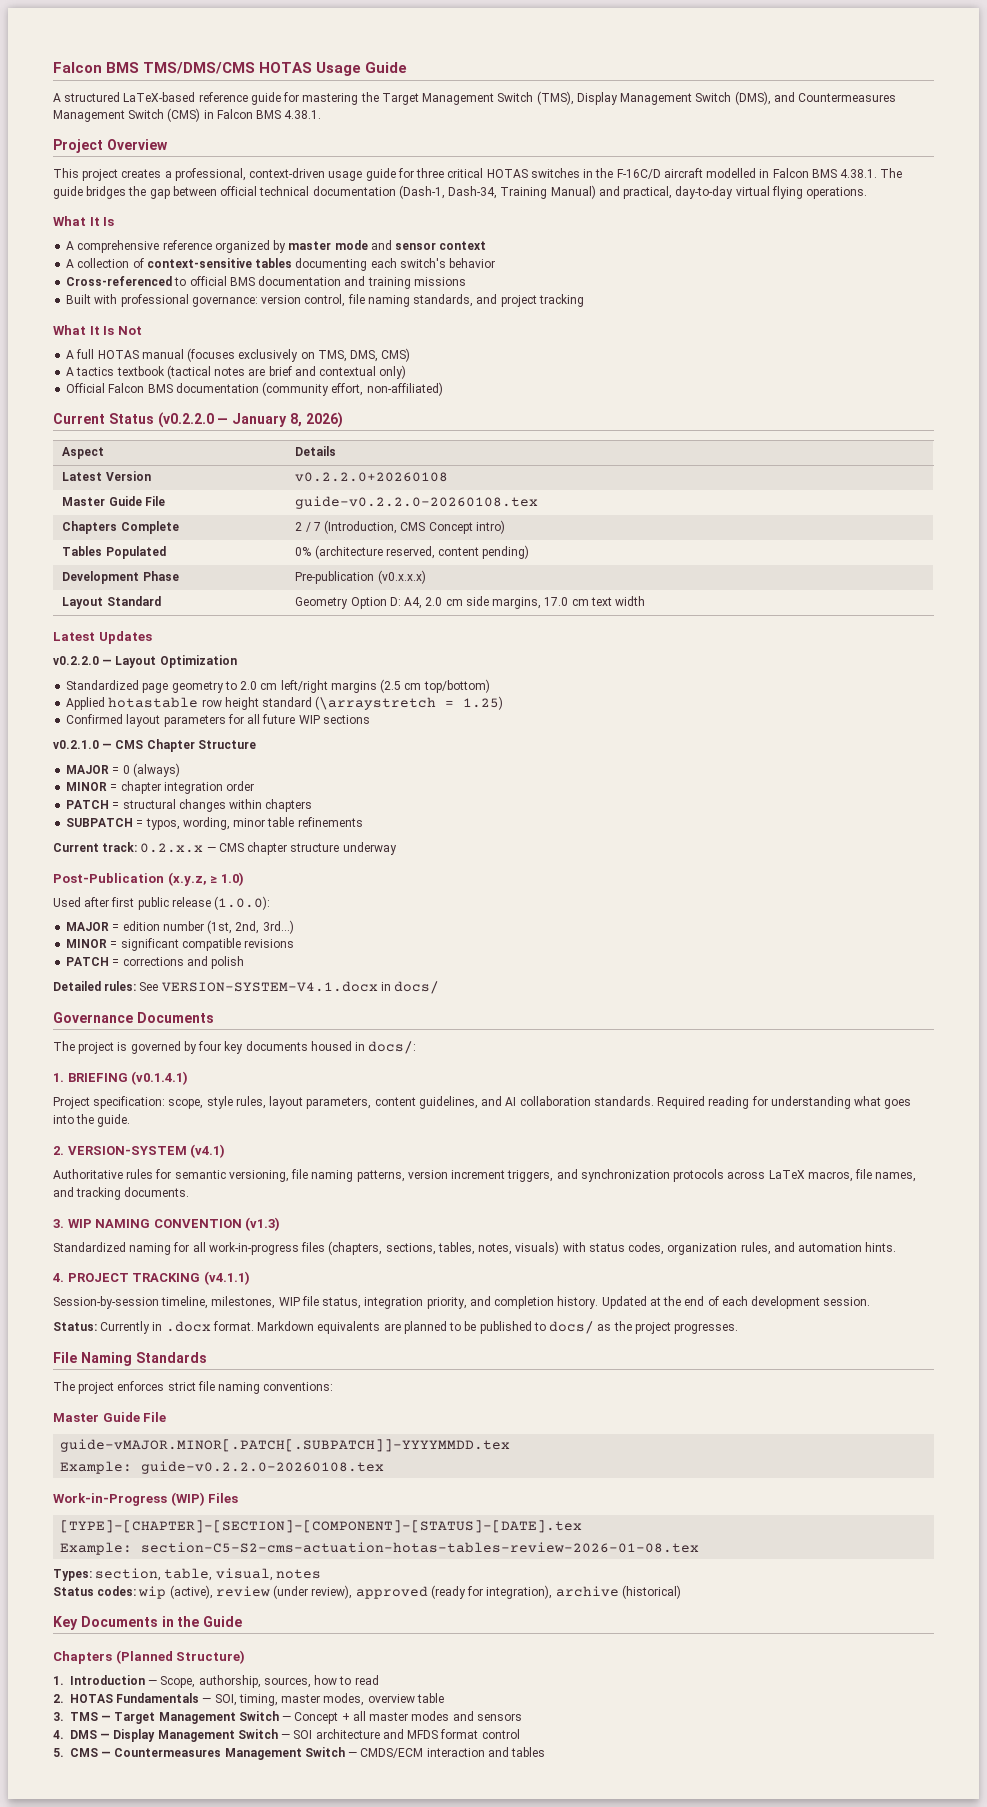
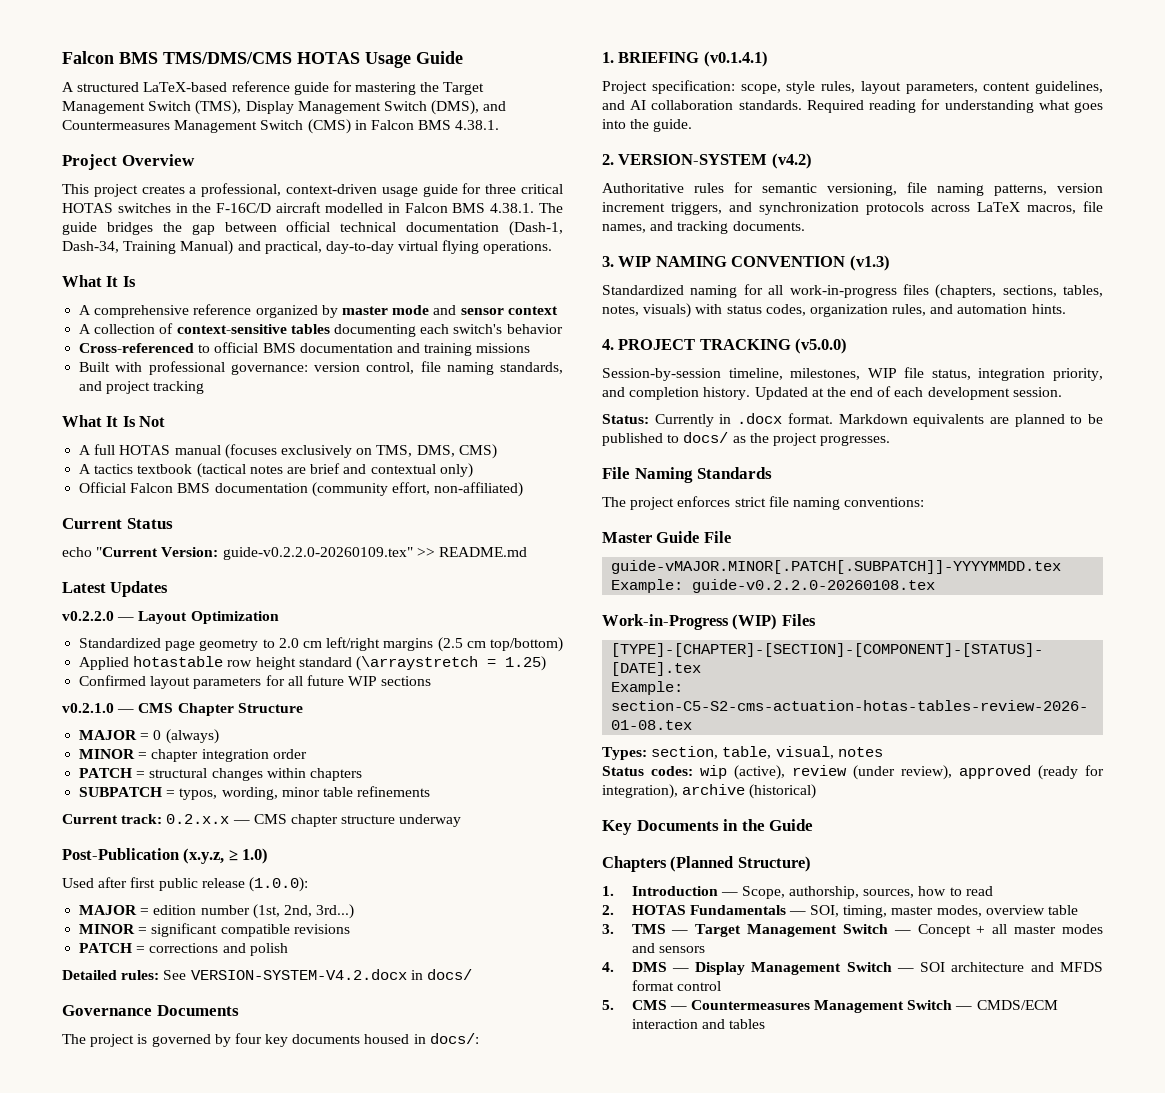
[157,412,343,428] [62,447,105,459] [295,446,337,456] [62,471,151,481] [295,472,449,482] [62,496,165,506] [295,496,539,509] [62,521,179,534] [295,520,505,534] [62,546,166,559] [295,545,530,559] [62,571,179,584] [295,570,426,584] [62,596,161,609] [295,596,646,609] (v0.2.2.0 — January 8, 2026) // Aspect | Details // Latest Version | v0.2.2.0+20260108 // Master Guide File | guide-v0.2.2.0-20260108.tex // Chapters Complete | 2 / 7 (Introduction, CMS Concept intro) // Tables Populated | 0% (architecture reserved, content pending) // Development Phase | Pre-publication (v0.x.x.x) // Layout Standard | Geometry Option D: A4, 2.0 cm side margins, 17.0 cm text width -> [62,547,527,560] // echo "Current Version: guide-v0.2.2.0-20260109.tex" >> README.md
[161,981,378,992] VERSION-SYSTEM-V4.1.docx -> [190,969,407,980] VERSION-SYSTEM-V4.2.docx
[190,1144,226,1158] (v4.1) -> [771,153,812,169] (v4.2)
[203,1271,250,1285] (v4.1.1) -> [795,338,848,354] (v5.0.0)

